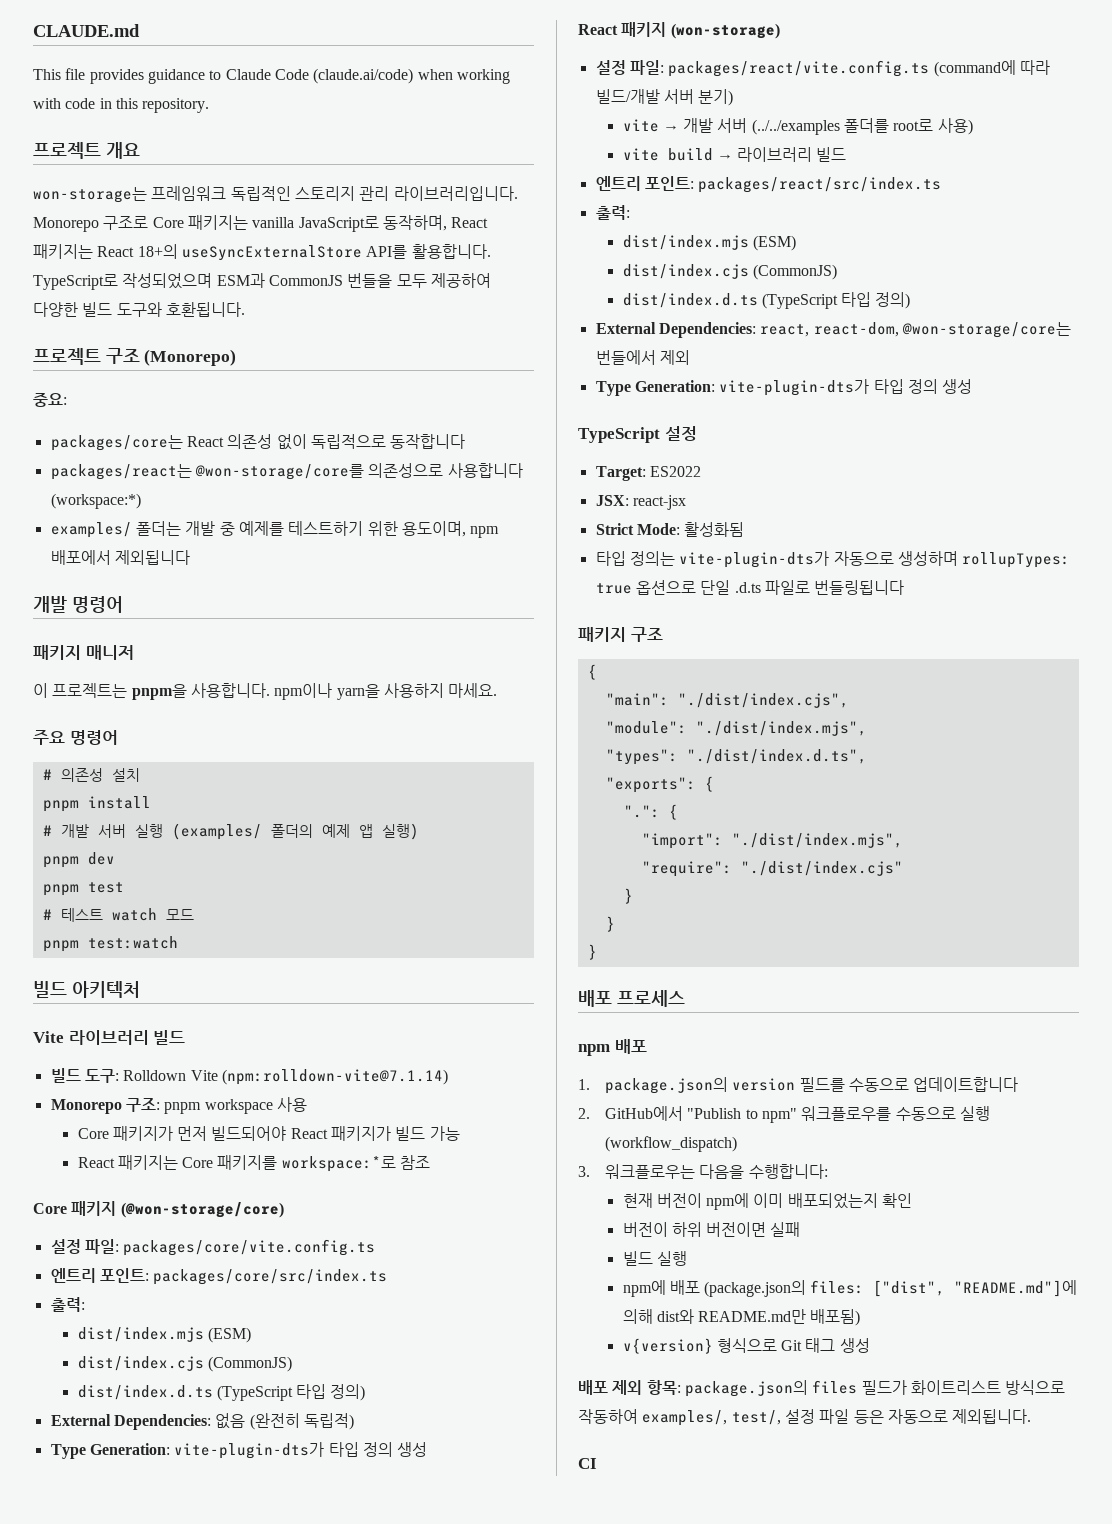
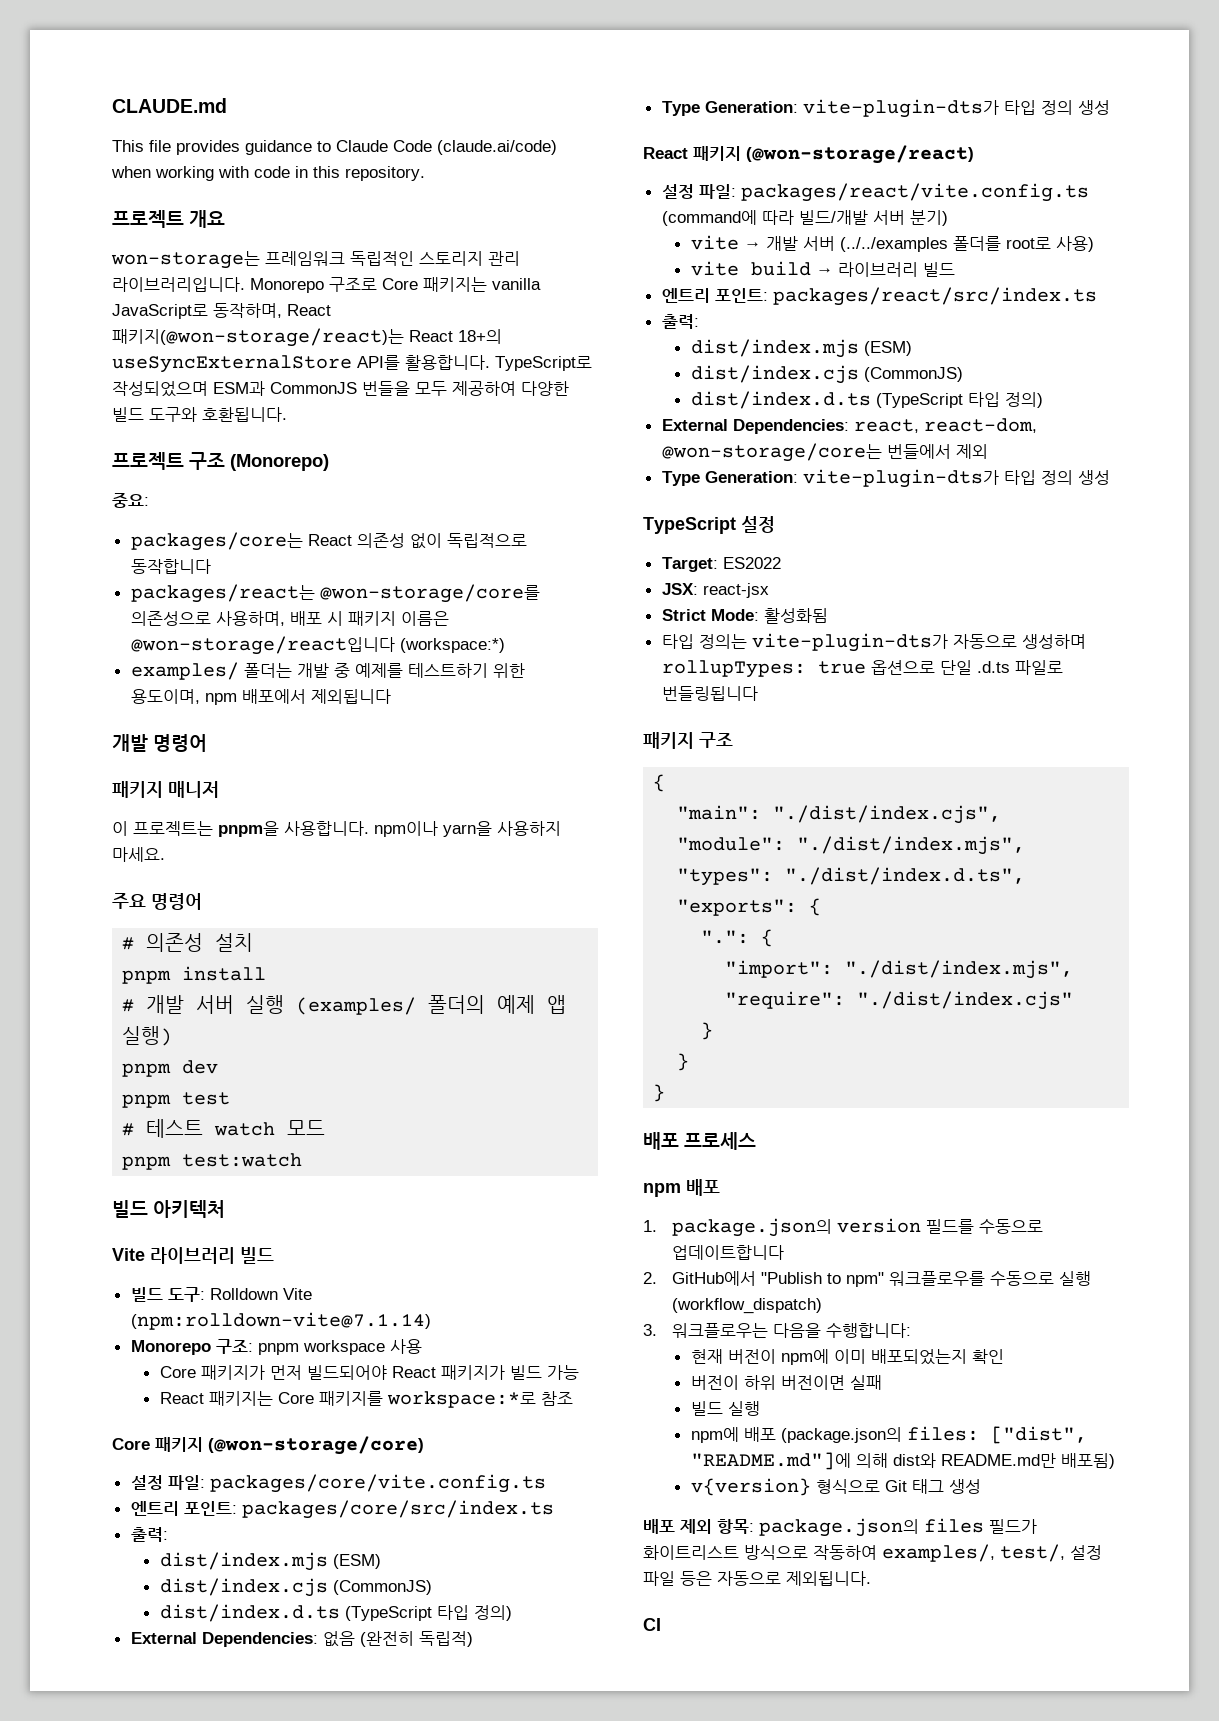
[33,244,93,259] 패키지는 -> [112,328,404,347] 패키지(@won-storage/react)는
[447,463,523,478] 사용합니다 -> [215,611,449,626] [130,636,395,655] 사용하며, 배포 시 패키지 이름은 @won-storage/react입니다
[670,23,780,39] (won-storage) -> [746,145,974,164] (@won-storage/react)

